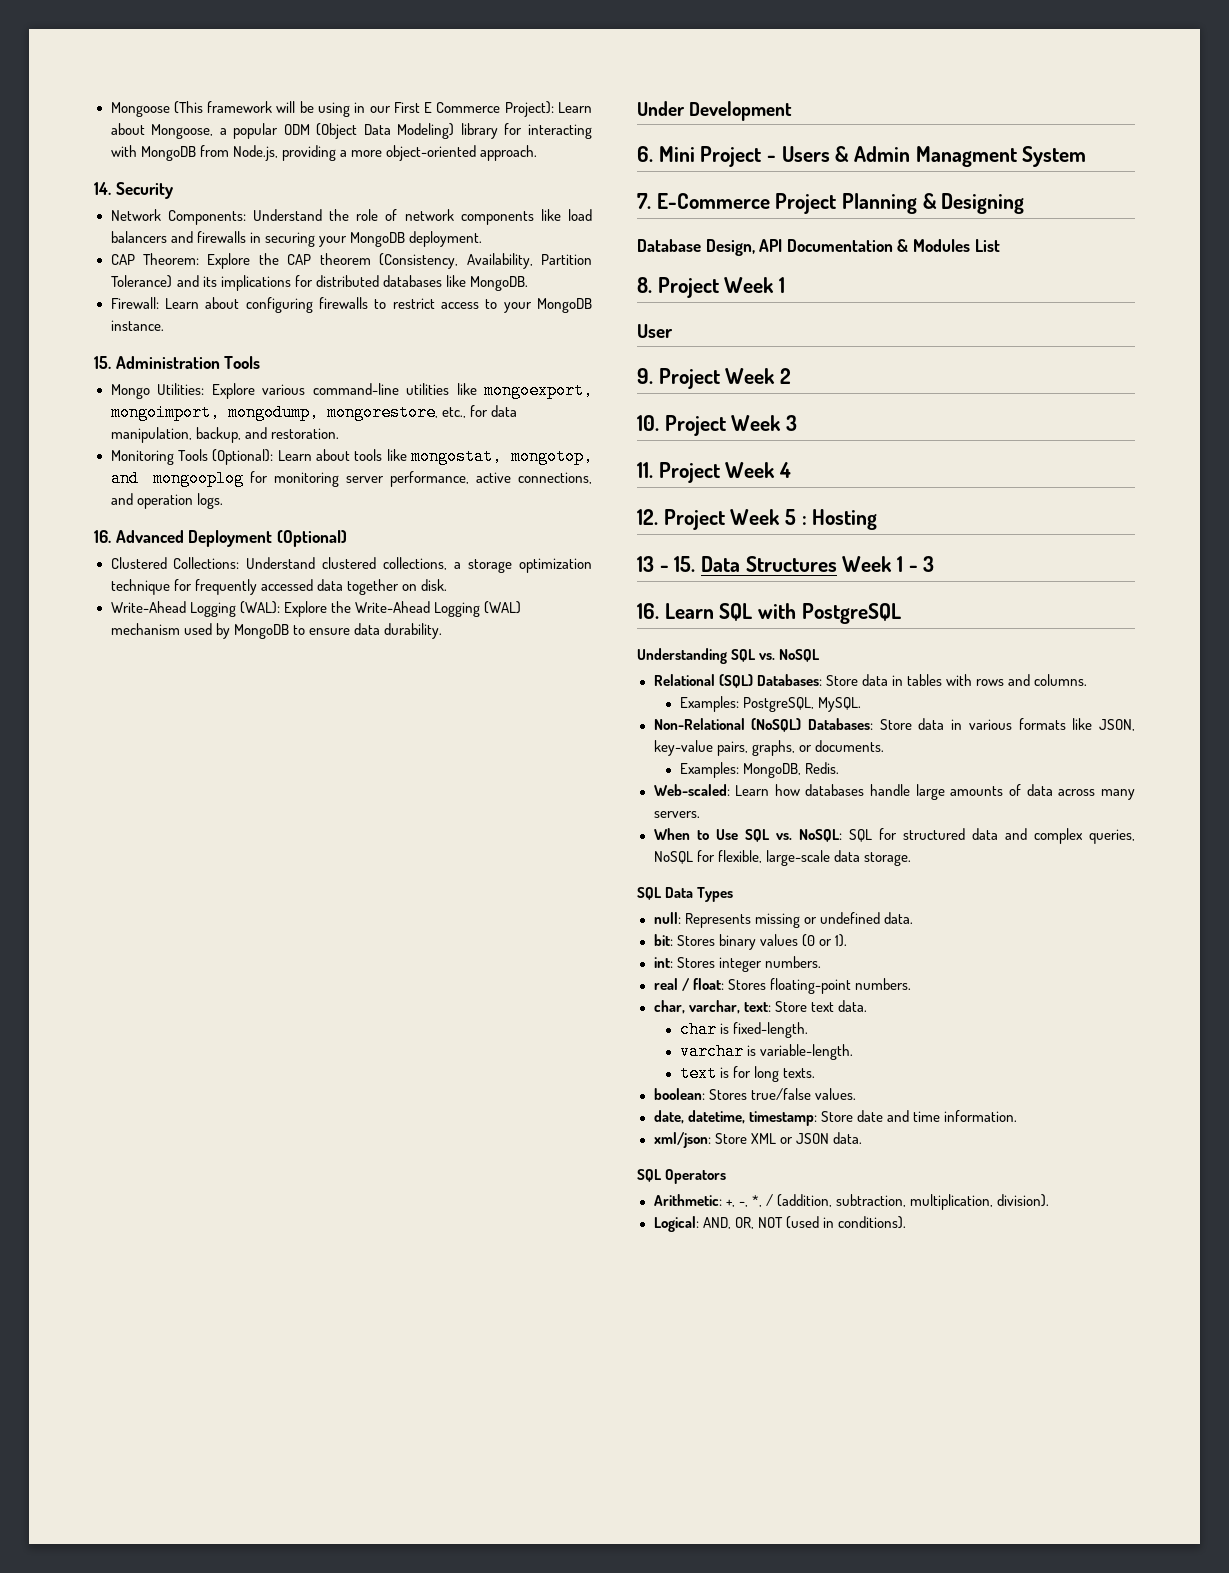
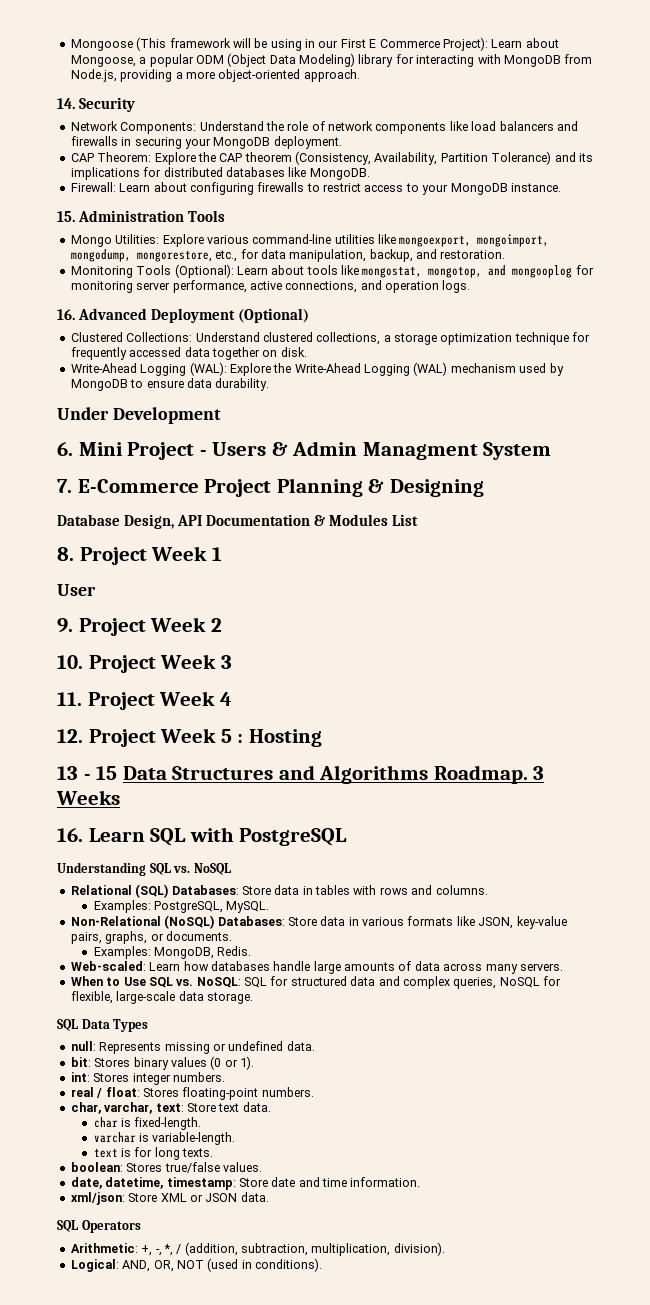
[674,556,696,572] 15. -> [96,766,118,780] 15
[842,556,935,572] Week 1 - 3 -> [278,765,545,784] [56,790,120,805] and Algorithms Roadmap. 3 Weeks

